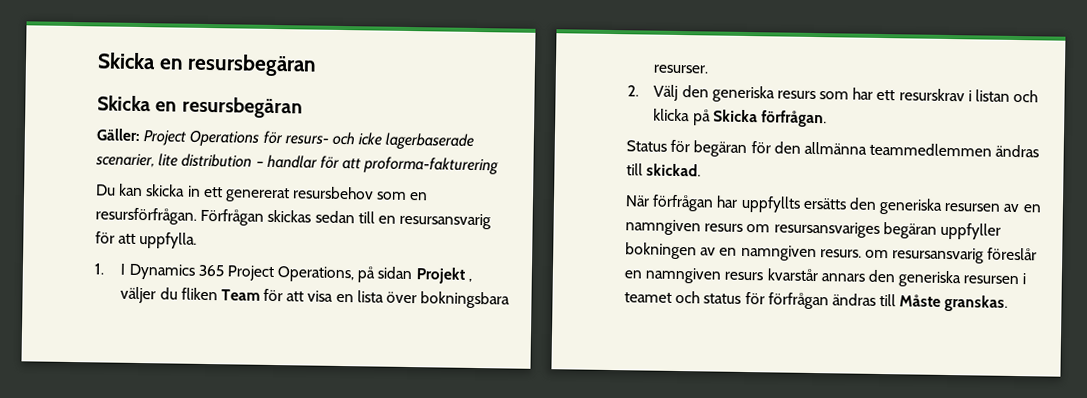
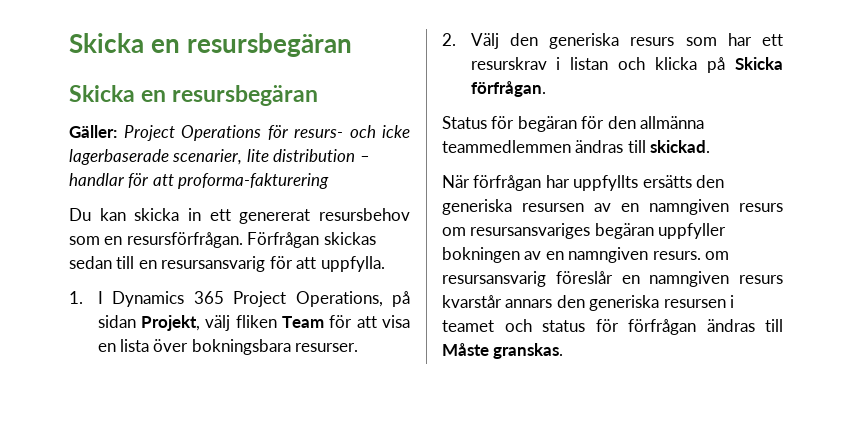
[415,267,472,284] [120,286,178,304] Projekt , väljer du -> [140,315,231,331] Projekt, välj

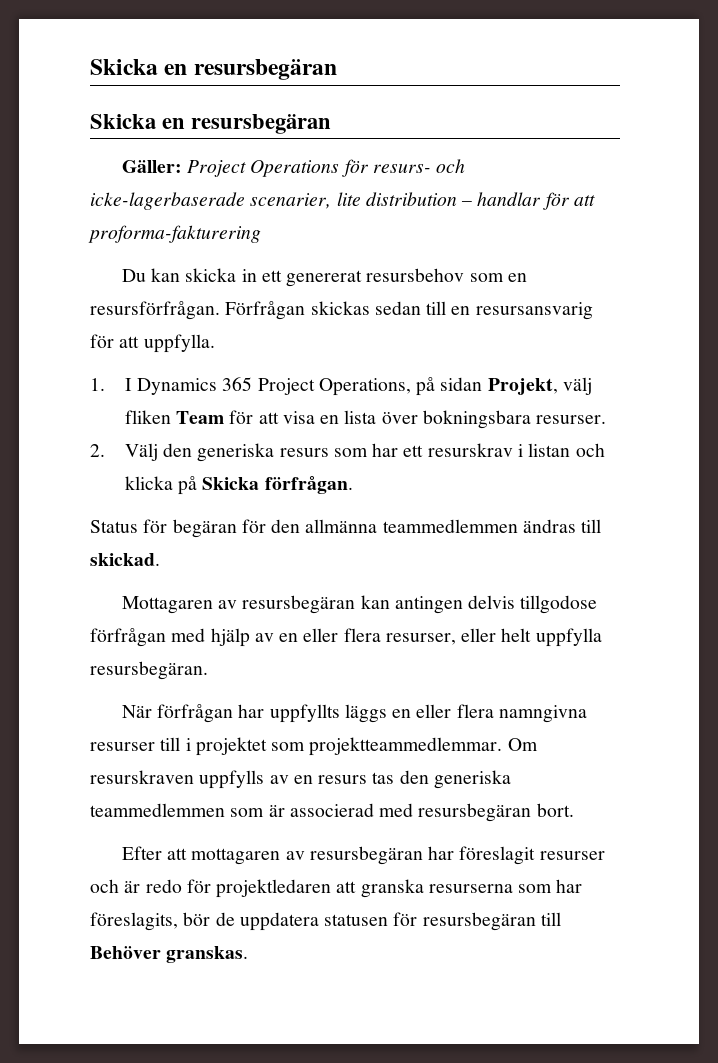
[382,125,410,138] [69,149,169,165] icke lagerbaserade -> [90,192,245,210] icke-lagerbaserade
[442,175,725,191] [442,199,783,215] [442,223,727,239] [442,247,730,263] [442,271,783,287] [442,295,735,311] [442,319,783,335] [442,343,489,356] När förfrågan har uppfyllts ersätts den generiska resursen av en namngiven resurs om resursansvariges begäran uppfyller bokningen av en namngiven resurs. om resursansvarig föreslår en namngiven resurs kvarstår annars den generiska resursen i teamet och status för förfrågan ändras till Måste -> [121,595,598,614] [90,628,602,647] [90,661,208,680] [121,704,587,723] [90,737,538,756] [90,770,511,789] [90,803,574,822] [121,846,605,865] [90,879,583,898] [90,912,561,931] [90,946,161,959] Mottagaren av resursbegäran kan antingen delvis tillgodose förfrågan med hjälp av en eller flera resurser, eller helt uppfylla resursbegäran. // När förfrågan har uppfyllts läggs en eller flera namngivna resurser till i projektet som projektteammedlemmar. Om resurskraven uppfylls av en resurs tas den generiska teammedlemmen som är associerad med resursbegäran bort. // Efter att mottagaren av resursbegäran har föreslagit resurser och är redo för projektledaren att granska resurserna som har föreslagits, bör de uppdatera statusen för resursbegäran till Behöver

